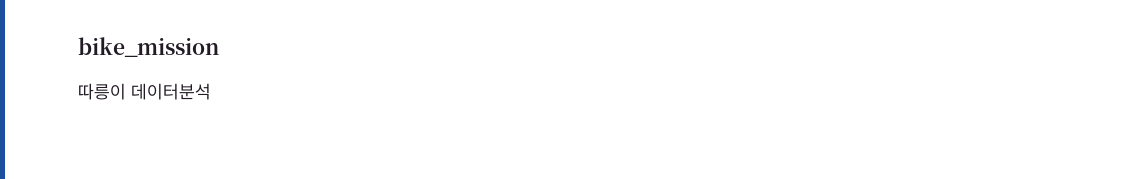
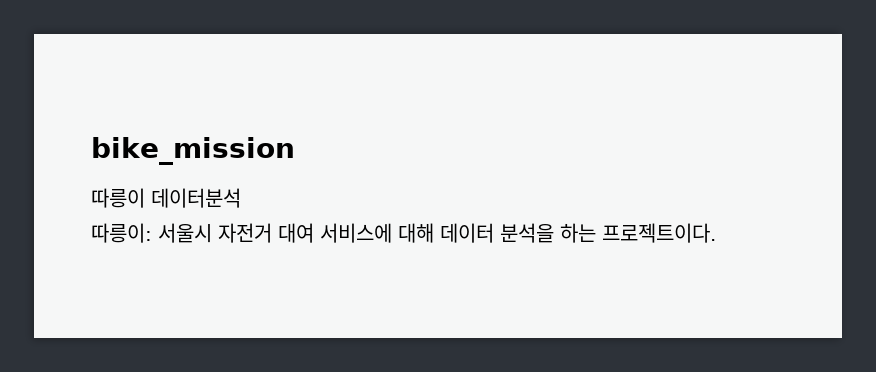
(211, 91) none -> [91,223,716,243] // 따릉이: 서울시 자전거 대여 서비스에 대해 데이터 분석을 하는 프로젝트이다.

